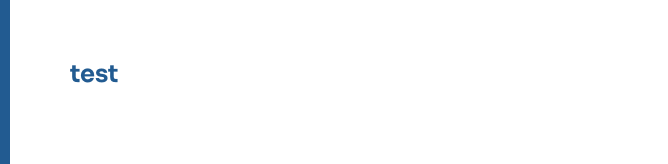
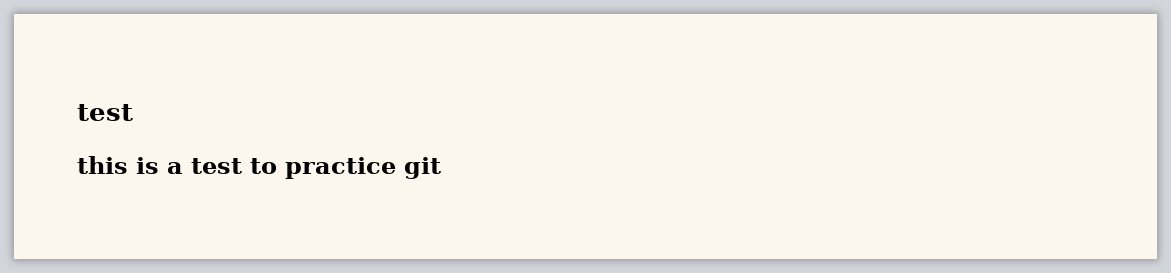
[70,65,118,83] test -> [77,104,133,121] [77,156,441,179] test // this is a test to practice git

